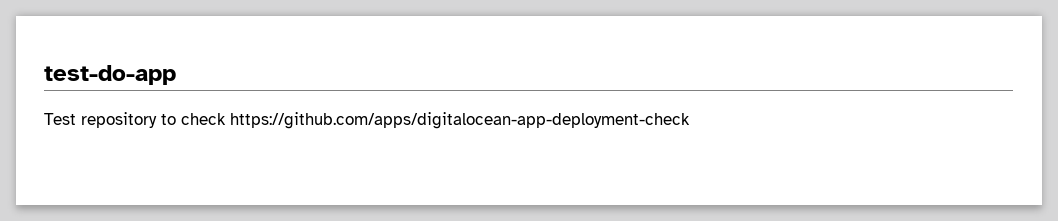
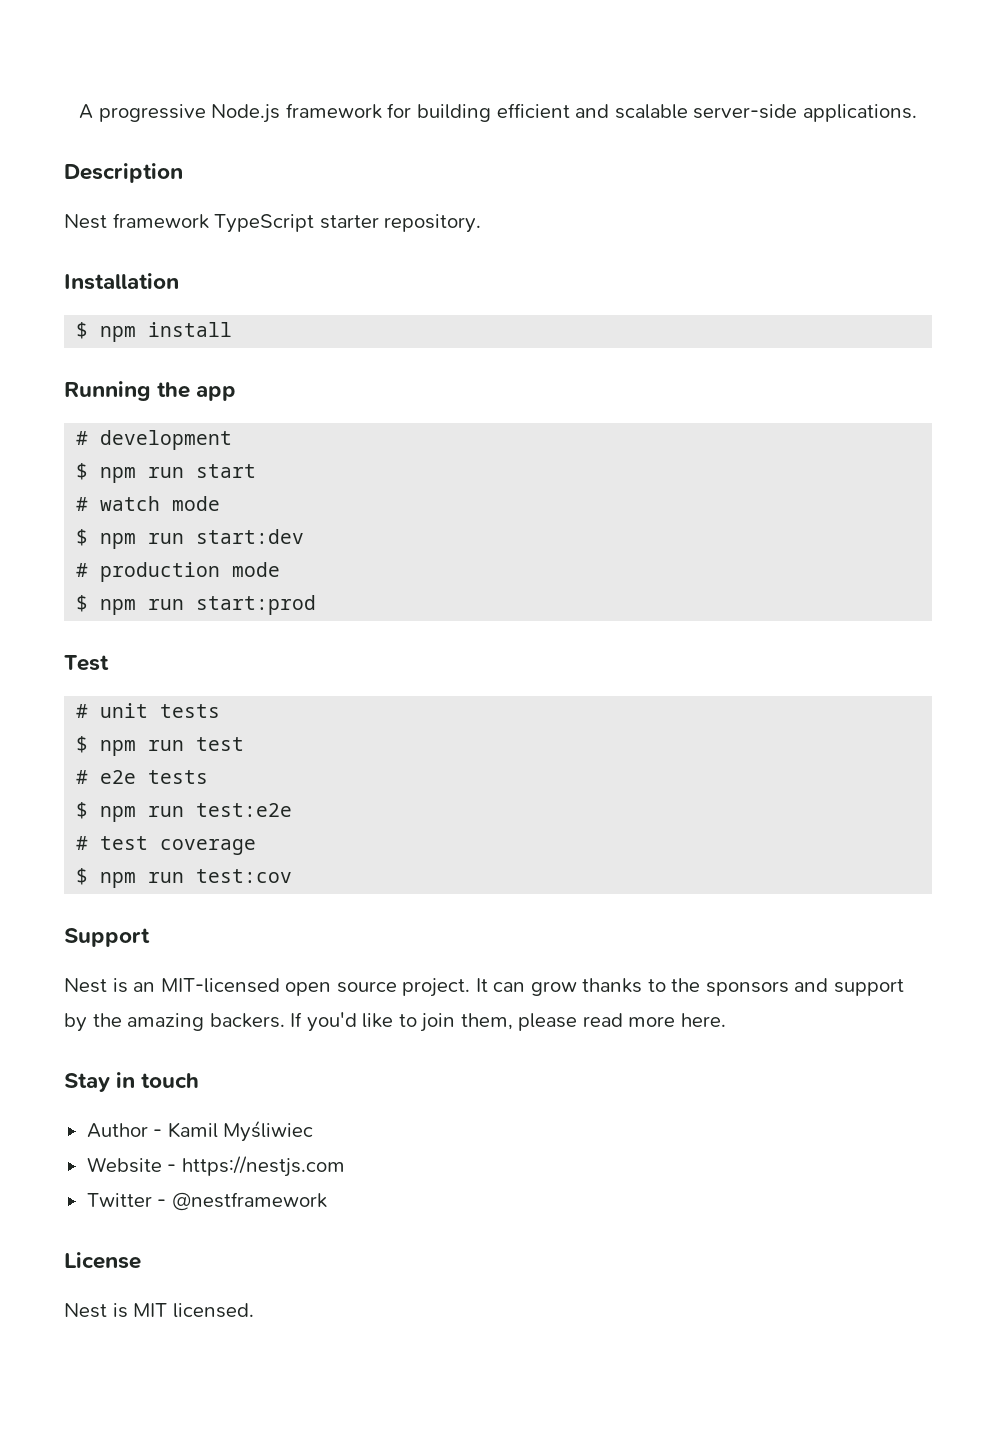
[44,65,176,85] [44,112,690,129] test-do-app // Test repository to check https://github.com/apps/digitalocean-app-deployment-check -> [79,103,917,123] [64,163,183,183] [64,213,482,233] [64,273,179,290] [76,322,233,342] [64,381,237,401] [76,430,233,450] [76,463,257,483] [76,496,221,511] [76,529,305,549] [76,562,281,582] [76,595,317,615] [64,655,109,671] [76,703,221,718] [76,736,245,756] [76,770,209,784] [76,802,293,822] [76,836,257,855] [76,868,293,888] [64,928,150,947] [64,978,905,997] [64,1012,726,1032] [64,1072,200,1092] [86,1120,314,1142] [86,1156,345,1177] [86,1192,327,1211] [64,1252,141,1269] [64,1303,254,1318] A progressive Node.js framework for building efficient and scalable server-side applications. // Description // Nest framework TypeScript starter repository. // Installation // $ npm install // Running the app // # development // $ npm run start // # watch mode // $ npm run start:dev // # production mode // $ npm run start:prod // Test // # unit tests // $ npm run test // # e2e tests // $ npm run test:e2e // # test coverage // $ npm run test:cov // Support // Nest is an MIT-licensed open source project. It can grow thanks to the sponsors and support by the amazing backers. If you'd like to join them, please read more here. // Stay in touch // Author - Kamil Myśliwiec // Website - https://nestjs.com // Twitter - @nestframework // License // Nest is MIT licensed.

